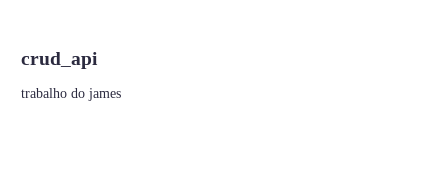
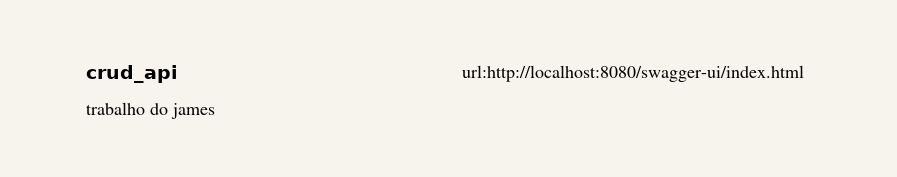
(121, 94) none -> [462,65,804,82] url:http://localhost:8080/swagger-ui/index.html

